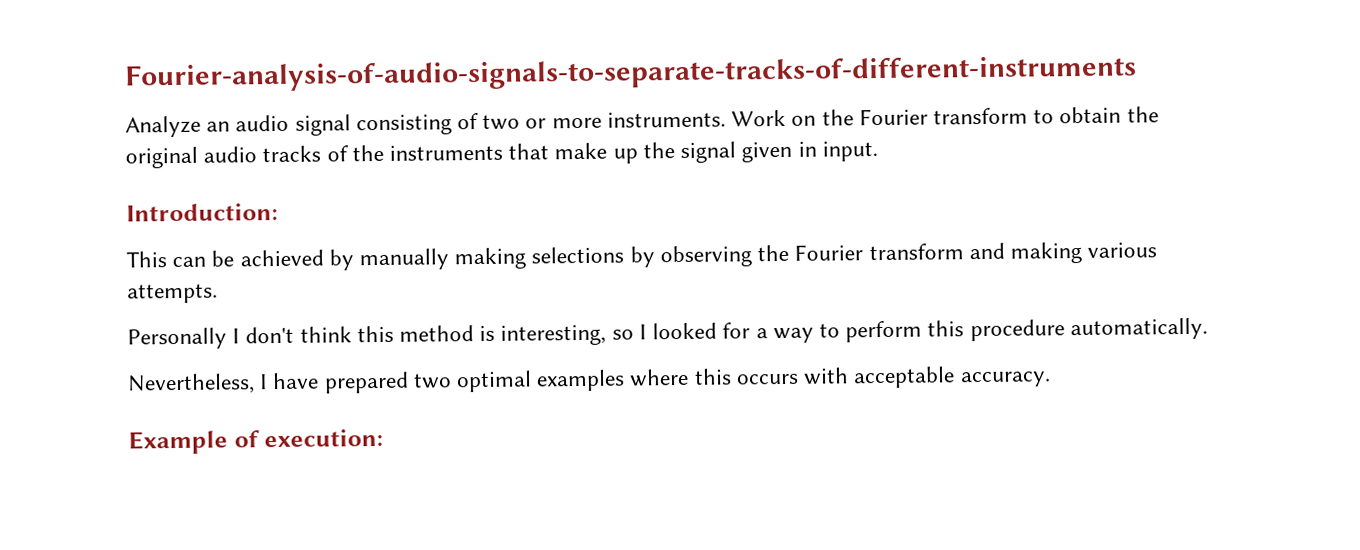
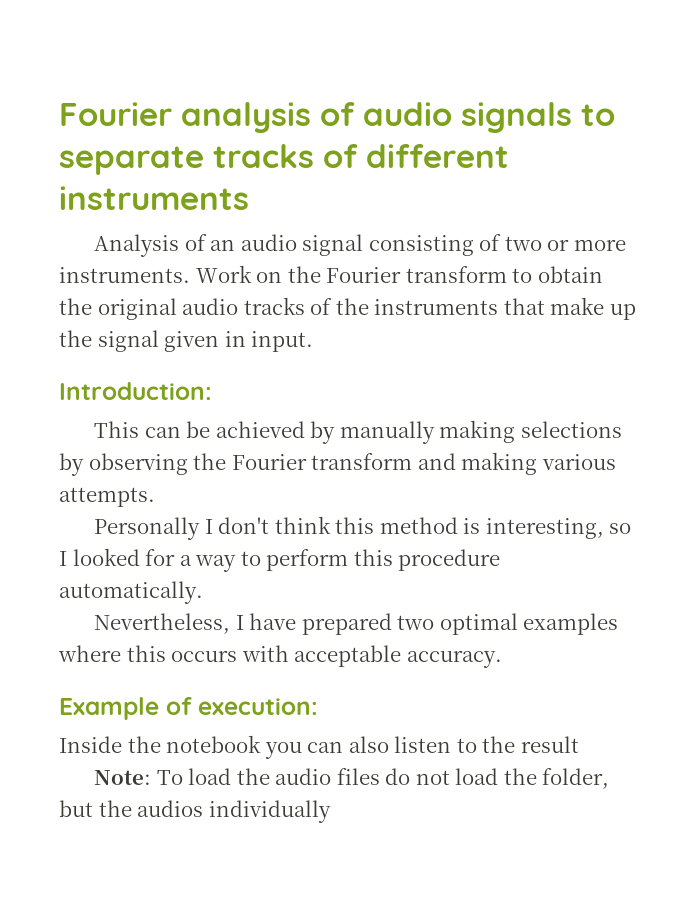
[124,55,1137,93] [125,115,201,138] Fourier-analysis-of-audio-signals-to-separate-tracks-of-different-instruments // Analyze -> [59,102,615,133] [59,144,509,175] [59,186,249,210] [93,234,207,257] Fourier analysis of audio signals to separate tracks of different instruments // Analysis of
(383, 438) none -> [59,735,579,759] [93,768,610,789] [59,800,331,823] // Inside the notebook you can also listen to the result // Note: To load the audio files do not load the folder, but the audios individually

